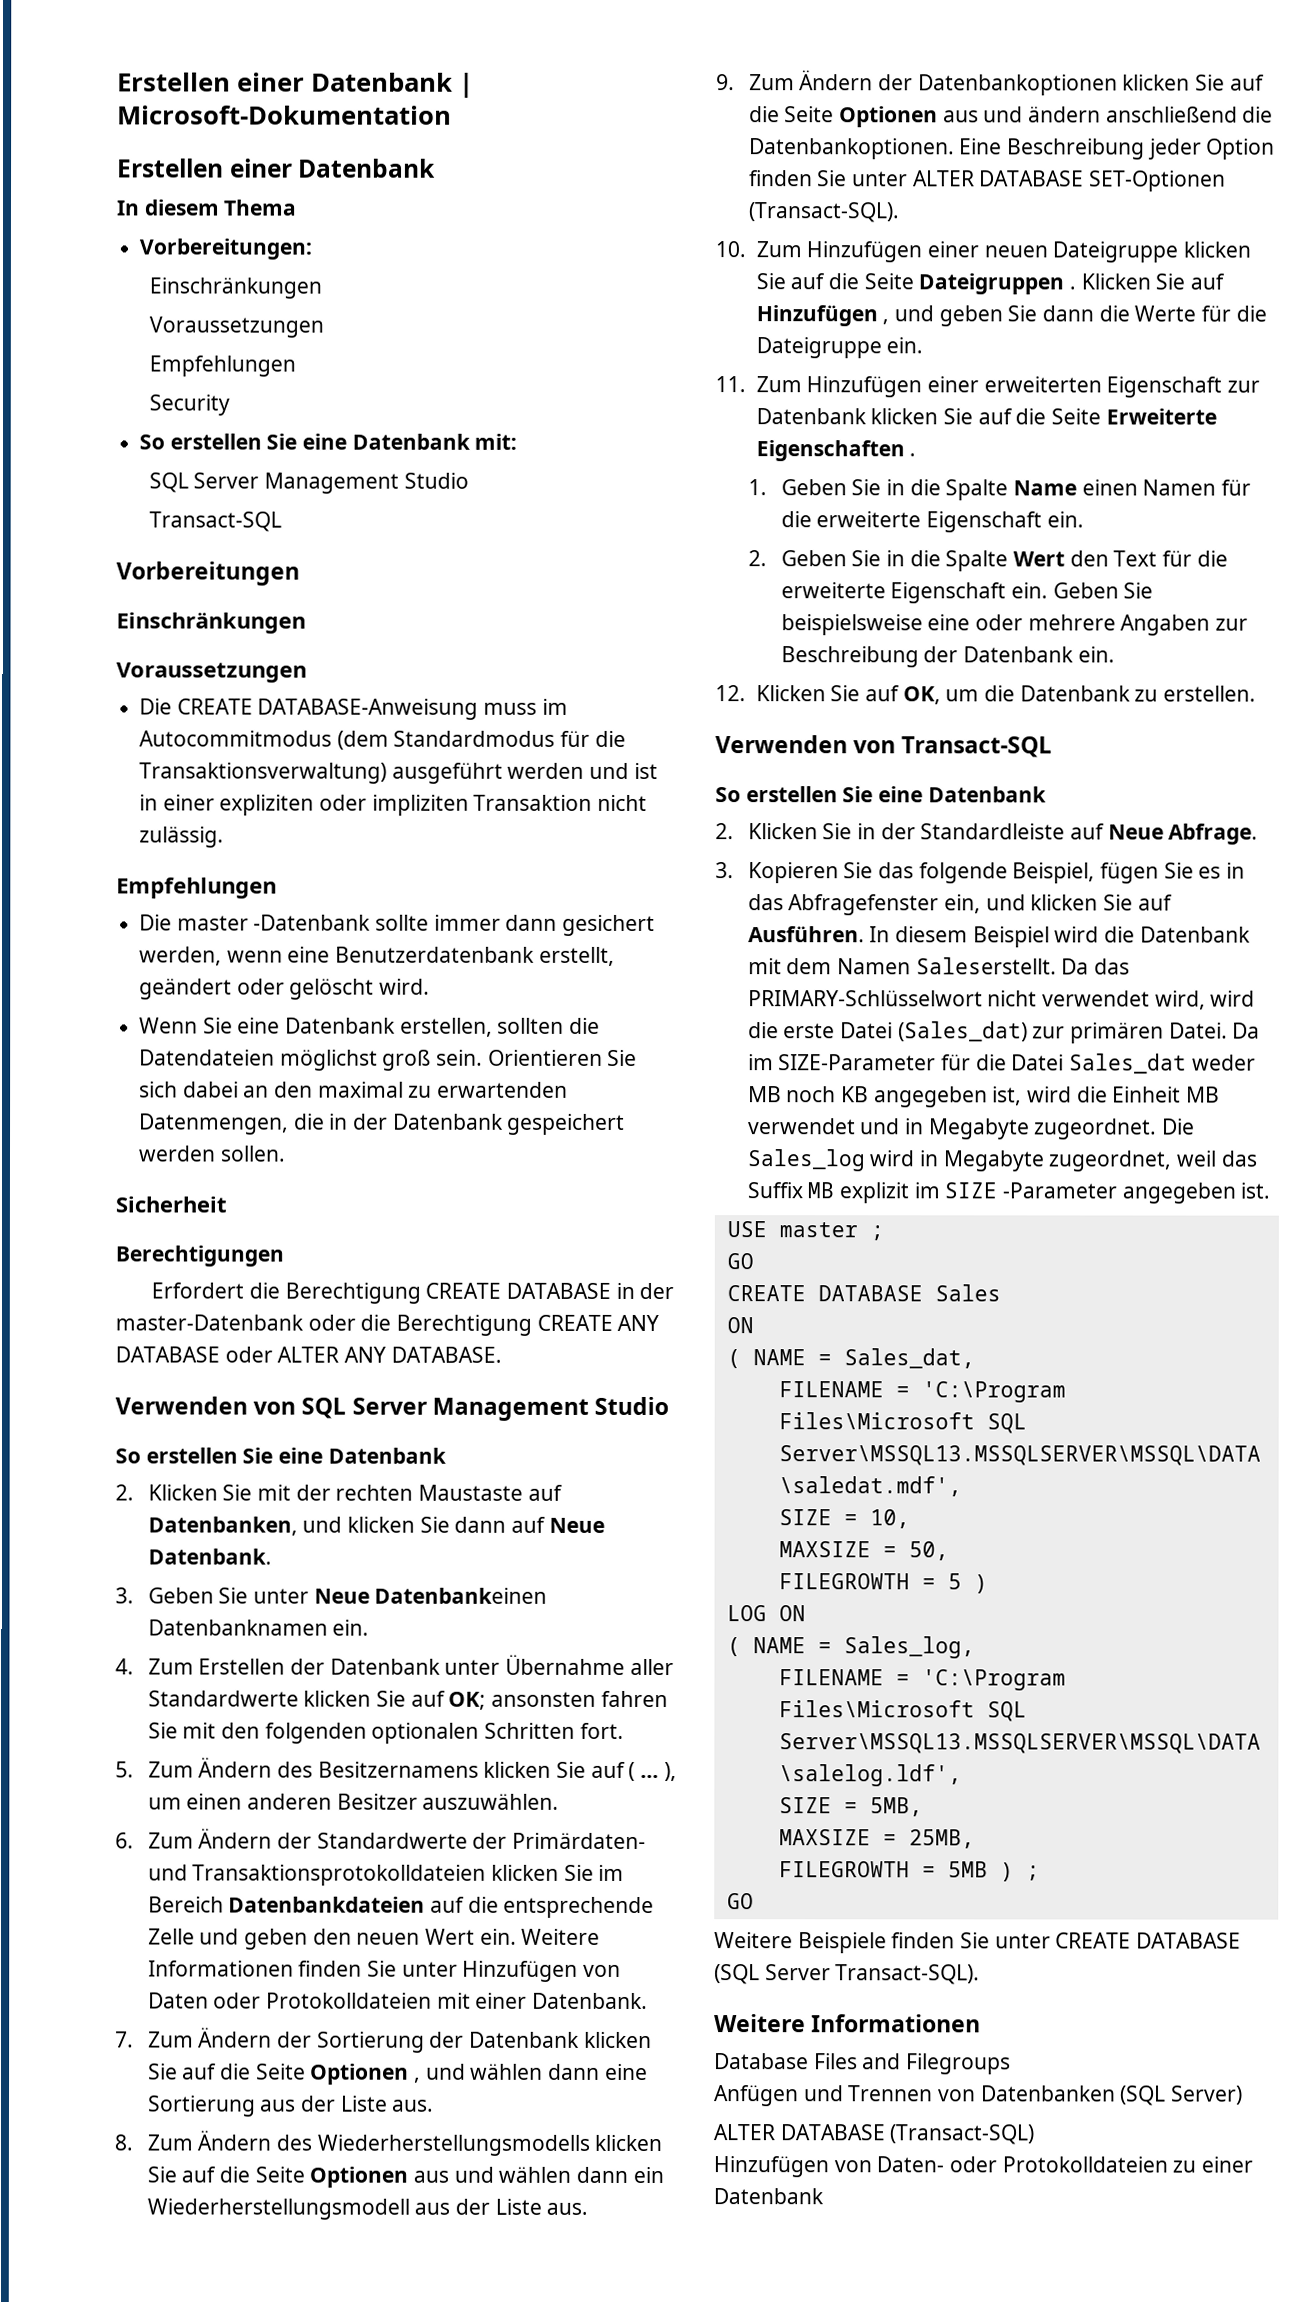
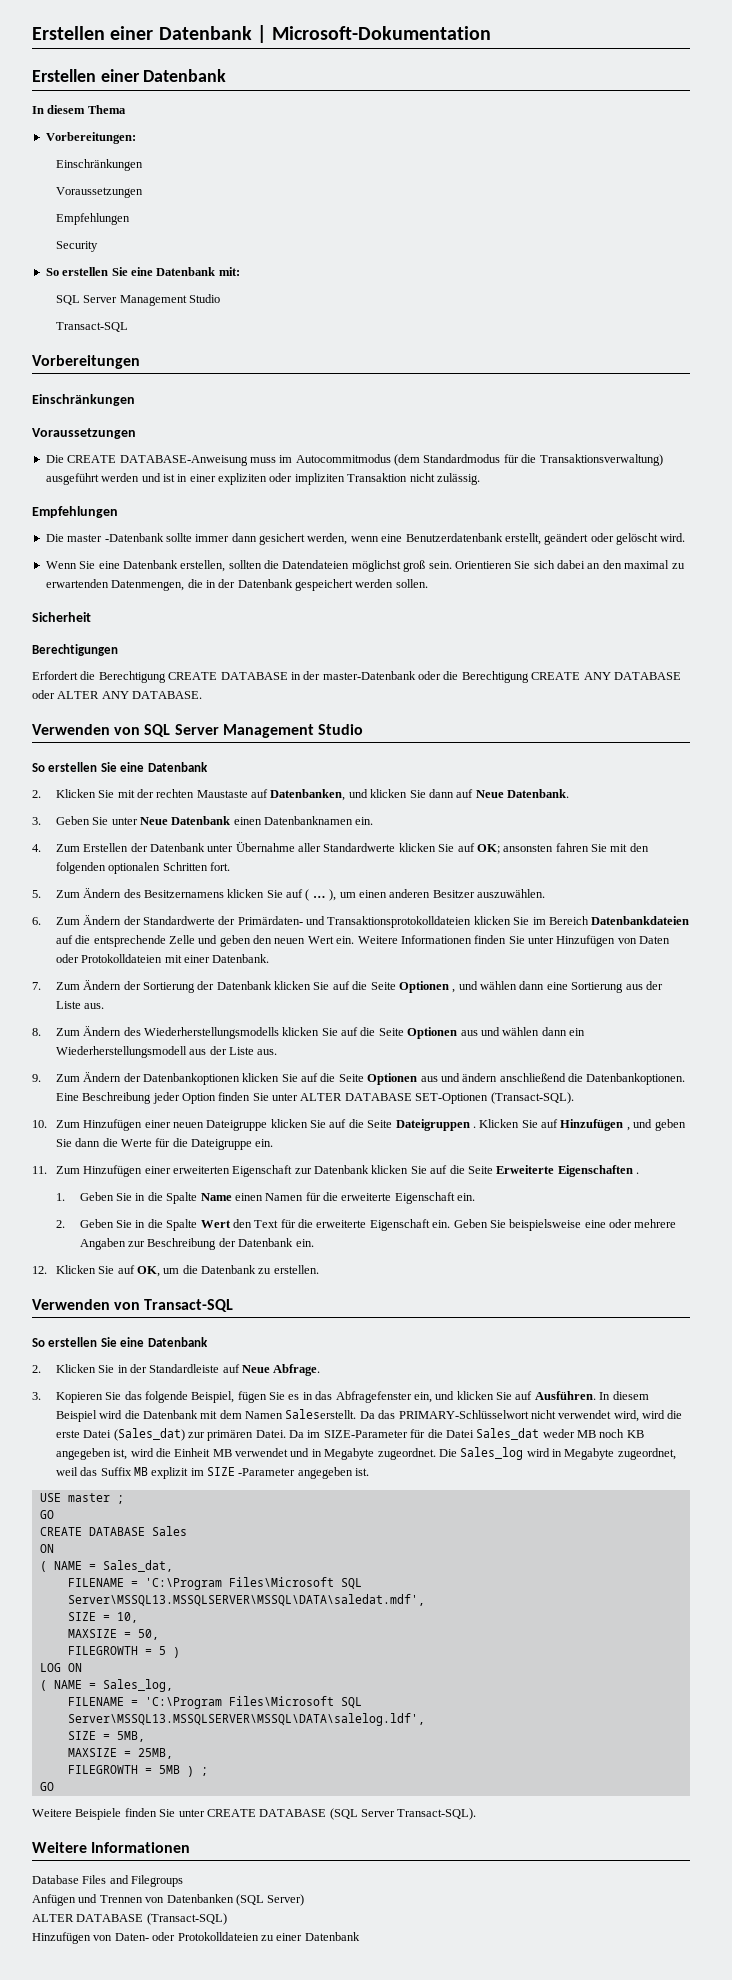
[374,1587,548,1604] Datenbankeinen -> [171,816,262,825] Datenbank einen

